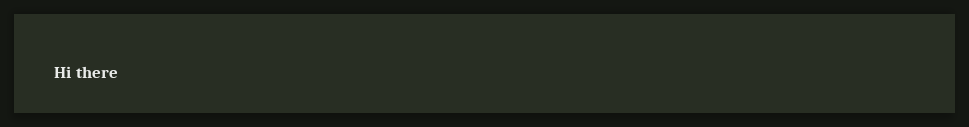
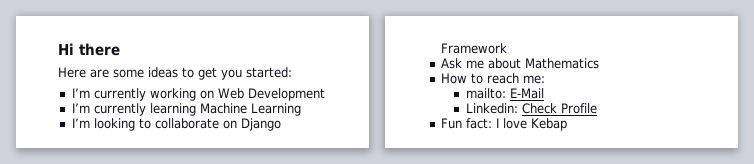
(118, 72) none -> [58,67,292,80] [71,88,325,101] [71,103,301,116] [71,118,281,131] [440,43,507,54] [440,58,599,69] [440,73,545,84] [465,88,544,99] [465,103,597,114] [440,118,567,131] // Here are some ideas to get you started: // I’m currently working on Web Development // I’m currently learning Machine Learning // I’m looking to collaborate on Django Framework // Ask me about Mathematics // How to reach me: // mailto: E-Mail // Linkedin: Check Profile // Fun fact: I love Kebap

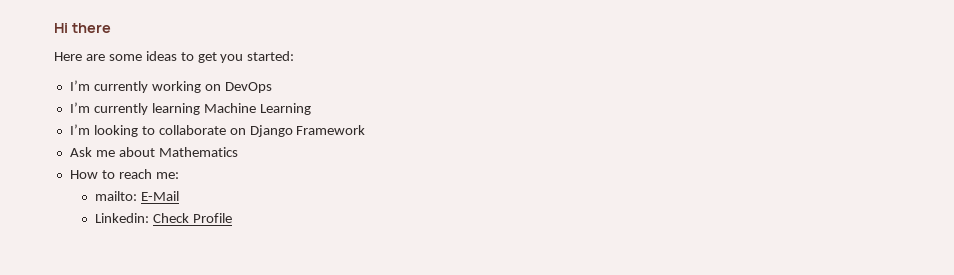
[217,88,325,101] Web Development -> [224,82,272,93] DevOps
[440,118,567,131] // Fun fact: I love Kebap -> (232, 218) none

